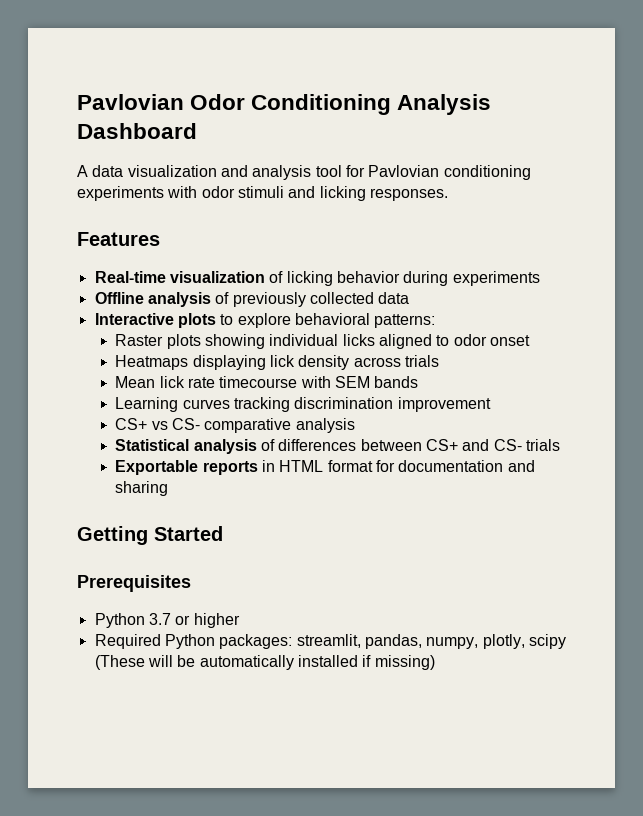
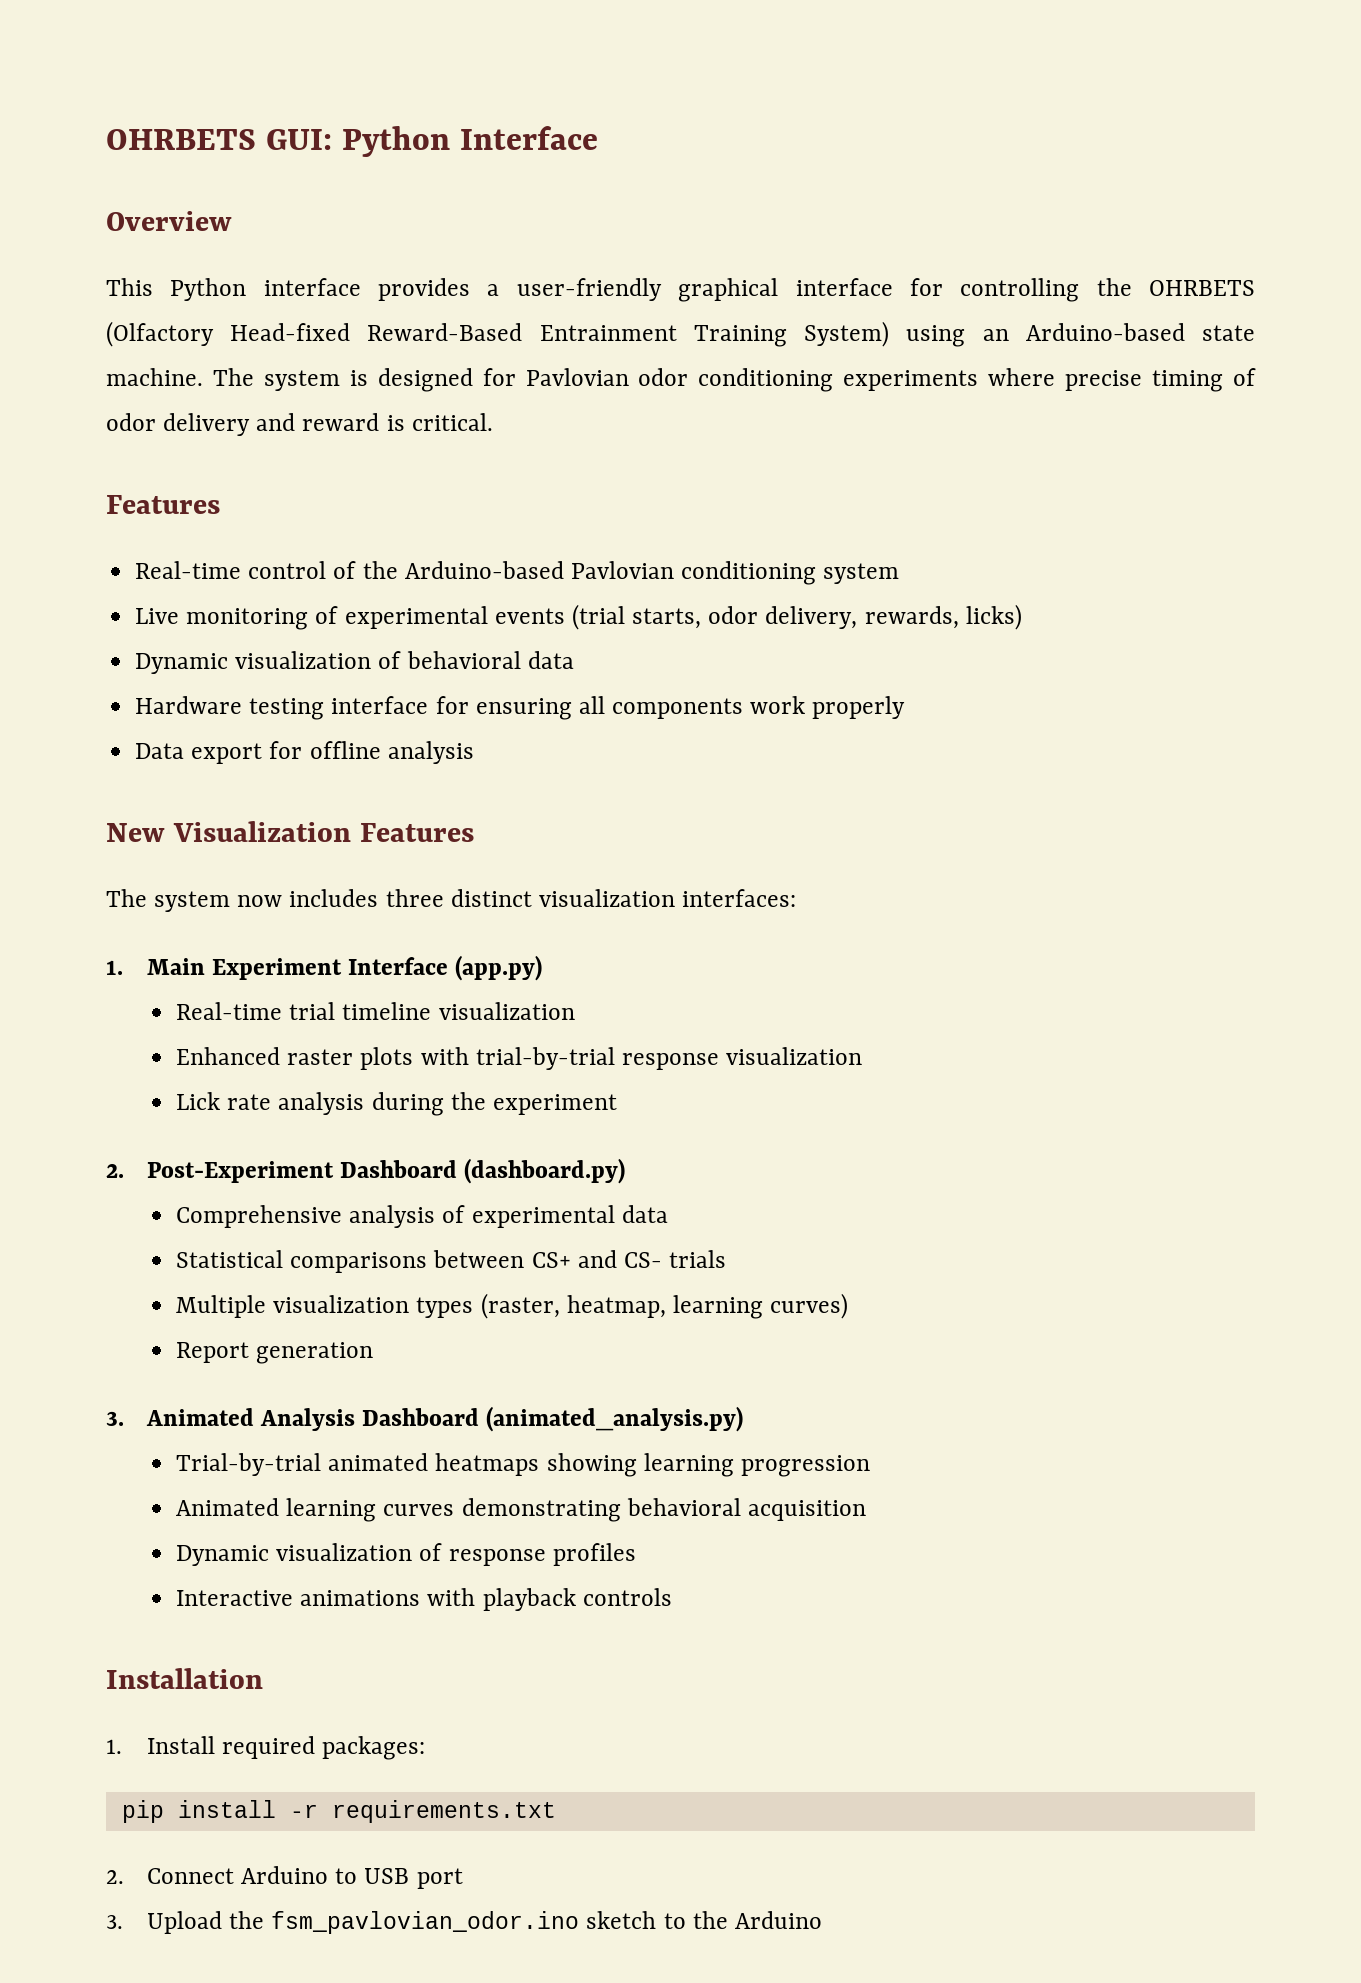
[77,94,492,115] [77,123,197,139] [77,165,342,180] Pavlovian Odor Conditioning Analysis Dashboard // A data visualization and analysis tool -> [106,126,598,157] [106,211,232,231] [106,278,1255,302] [106,321,1255,347] [106,368,473,392] OHRBETS GUI: Python Interface // Overview // This Python interface provides a user-friendly graphical interface for controlling the OHRBETS (Olfactory Head-fixed Reward-Based Entrainment Training System) using an Arduino-based state machine. The system is designed
(440, 171) none -> [638,368,689,386] odor
[167,186,448,201] [77,232,160,246] [94,271,540,286] [94,292,410,307] [94,313,436,328] [115,334,530,349] [115,355,439,370] [115,376,419,388] [115,397,491,412] [115,418,355,433] [115,439,357,454] with odor stimuli and licking responses. // Features // Real-time visualization of licking behavior during experiments // Offline analysis of previously collected data // Interactive plots to explore behavioral patterns: // Raster plots showing individual licks aligned to odor onset // Heatmaps displaying lick density across trials // Mean lick rate timecourse with SEM bands // Learning curves tracking discrimination improvement // CS+ vs CS- comparative analysis // Statistical analysis of differences -> [988,368,1256,392] [106,413,493,436] [106,495,220,514] [135,561,900,585] [135,604,1022,630] [135,651,574,674] [135,696,906,720] [135,741,474,764] [106,821,474,842] [106,889,797,912] [106,955,543,981] [176,1002,575,1020] [176,1047,863,1070] [176,1092,617,1116] [106,1158,626,1184] [176,1205,668,1228] [176,1250,428,1273] where precise timing of odor delivery and reward is critical. // Features // Real-time control of the Arduino-based Pavlovian conditioning system // Live monitoring of experimental events (trial starts, odor delivery, rewards, licks) // Dynamic visualization of behavioral data // Hardware testing interface for ensuring all components work properly // Data export for offline analysis // New Visualization Features // The system now includes three distinct visualization interfaces: // 1. Main Experiment Interface (app.py) // Real-time trial timeline visualization // Enhanced raster plots with trial-by-trial response visualization // Lick rate analysis during the experiment // 2. Post-Experiment Dashboard (dashboard.py) // Comprehensive analysis of experimental data // Statistical comparisons
[115,460,535,475] [115,481,169,496] [77,526,223,545] [77,575,191,592] [94,613,240,628] [94,634,566,649] [94,655,435,670] Exportable reports in HTML format for documentation and sharing // Getting Started // Prerequisites // Python 3.7 or higher // Required Python packages: streamlit, pandas, numpy, plotly, scipy (These will be automatically installed if missing) -> [176,1293,849,1319] [176,1342,374,1364] [106,1406,744,1432] [176,1453,870,1477] [176,1498,866,1522] [176,1543,636,1566] [176,1588,672,1611] [106,1668,263,1689] [106,1736,426,1760] [121,1800,556,1823] [106,1866,463,1889] [106,1911,822,1934] Multiple visualization types (raster, heatmap, learning curves) // Report generation // 3. Animated Analysis Dashboard (animated_analysis.py) // Trial-by-trial animated heatmaps showing learning progression // Animated learning curves demonstrating behavioral acquisition // Dynamic visualization of response profiles // Interactive animations with playback controls // Installation // 1. Install required packages: // pip install -r requirements.txt // 2. Connect Arduino to USB port // 3. Upload the fsm_pavlovian_odor.ino sketch to the Arduino

